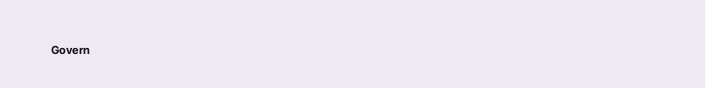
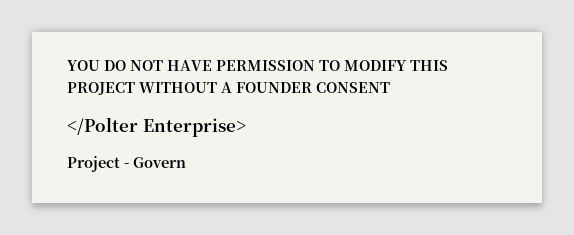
(51, 50) none -> [67,60,448,71] [67,82,390,95] [67,117,246,137] [67,156,129,172] YOU DO NOT HAVE PERMISSION TO MODIFY THIS PROJECT WITHOUT A FOUNDER CONSENT // </Polter Enterprise> // Project -

